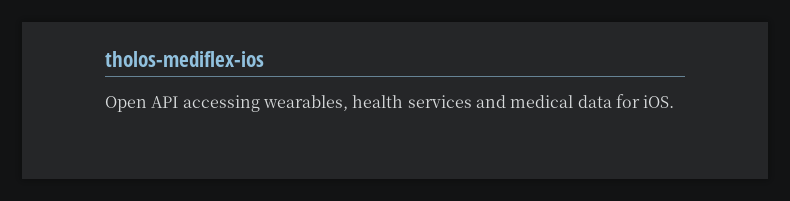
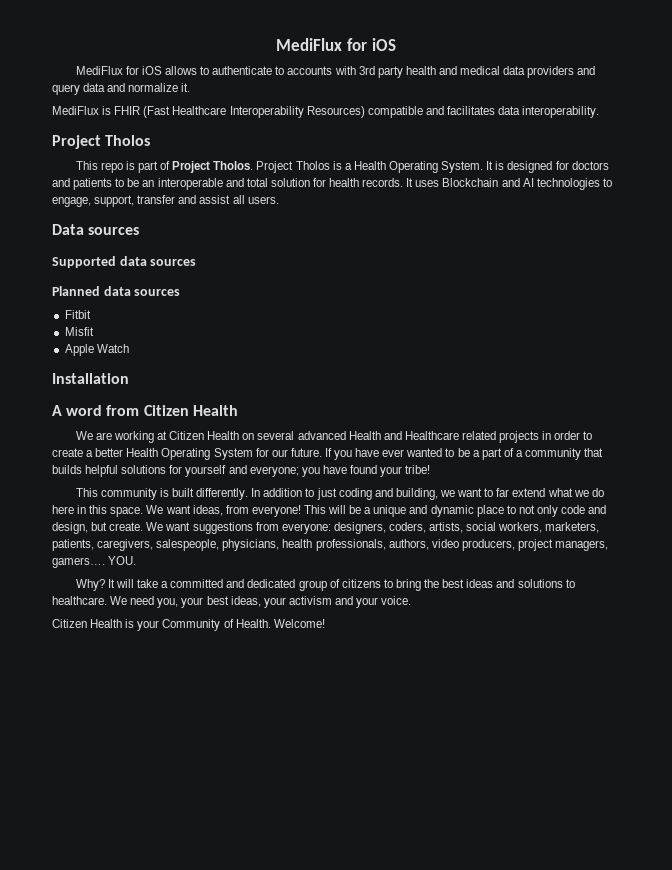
[105,51,264,67] [105,94,675,112] tholos-mediflex-ios // Open API accessing wearables, health services and medical data for iOS. -> [276,38,396,51] [75,66,596,78] [52,83,191,95] [52,106,600,118] [52,135,151,149] [75,161,609,173] [52,178,612,190] [52,195,279,207] [52,224,140,235] [52,256,197,268] [52,286,181,296] [64,310,91,319] [64,327,94,336] [64,344,129,356] [52,373,129,384] [52,405,238,416] [75,431,593,443] [52,448,604,460] [52,465,431,477] [75,488,604,500] [52,505,607,517] [52,522,600,534] [52,539,609,551] [52,556,137,568] [75,579,575,591] [52,596,412,608] [52,619,325,631] MediFlux for iOS // MediFlux for iOS allows to authenticate to accounts with 3rd party health and medical data providers and query data and normalize it. // MediFlux is FHIR (Fast Healthcare Interoperability Resources) compatible and facilitates data interoperability. // Project Tholos // This repo is part of Project Tholos. Project Tholos is a Health Operating System. It is designed for doctors and patients to be an interoperable and total solution for health records. It uses Blockchain and AI technologies to engage, support, transfer and assist all users. // Data sources // Supported data sources // Planned data sources // Fitbit // Misfit // Apple Watch // Installation // A word from Citizen Health // We are working at Citizen Health on several advanced Health and Healthcare related projects in order to create a better Health Operating System for our future. If you have ever wanted to be a part of a community that builds helpful solutions for yourself and everyone; you have found your tribe! // This community is built differently. In addition to just coding and building, we want to far extend what we do here in this space. We want ideas, from everyone! This will be a unique and dynamic place to not only code and design, but create. We want suggestions from everyone: designers, coders, artists, social workers, marketers, patients, caregivers, salespeople, physicians, health professionals, authors, video producers, project managers, gamers…. YOU. // Why? It will take a committed and dedicated group of citizens to bring the best ideas and solutions to healthcare. We need you, your best ideas, your activism and your voice. // Citizen Health is your Community of Health. Welcome!

